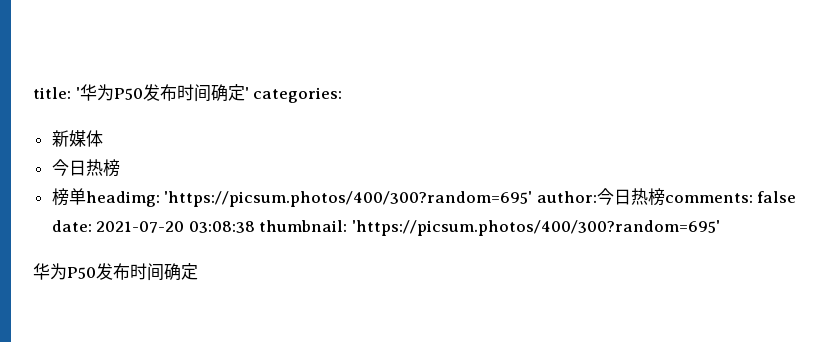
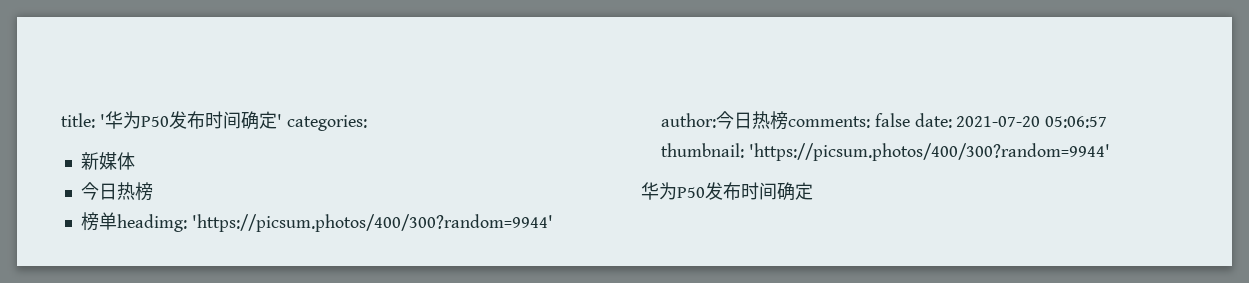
[164,191,533,207] 'https://picsum.photos/400/300?random=695' -> [191,214,553,232] 'https://picsum.photos/400/300?random=9944'
[188,220,721,236] 03:08:38 thumbnail: 'https://picsum.photos/400/300?random=695' -> [1045,116,1108,128] [660,143,1110,161] 05:06:57 thumbnail: 'https://picsum.photos/400/300?random=9944'

